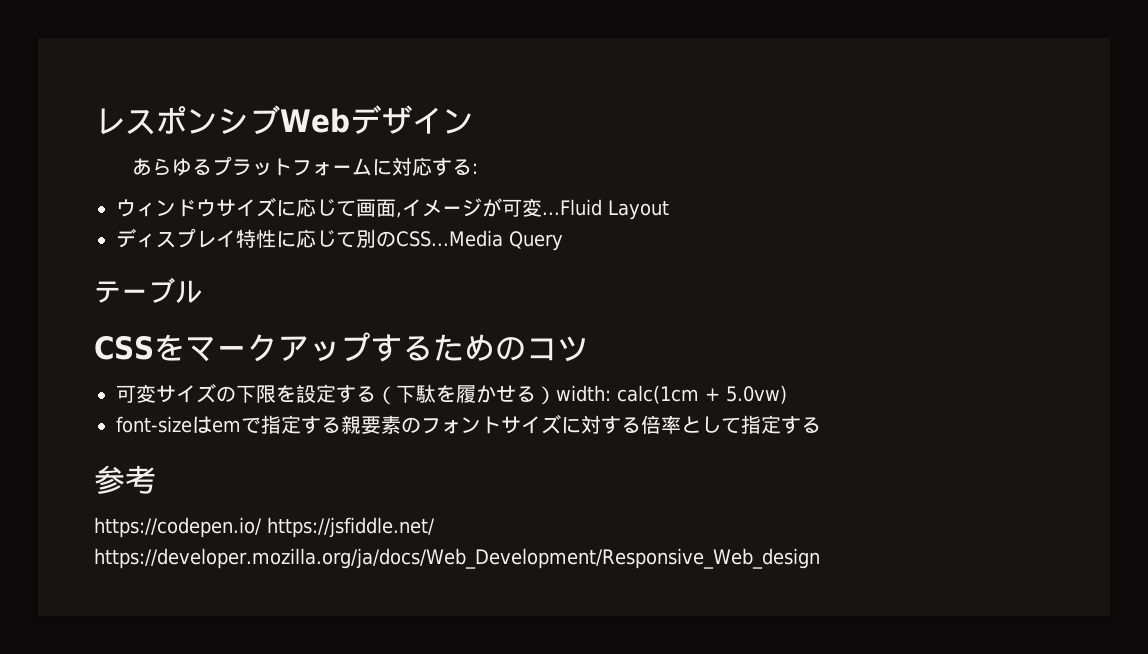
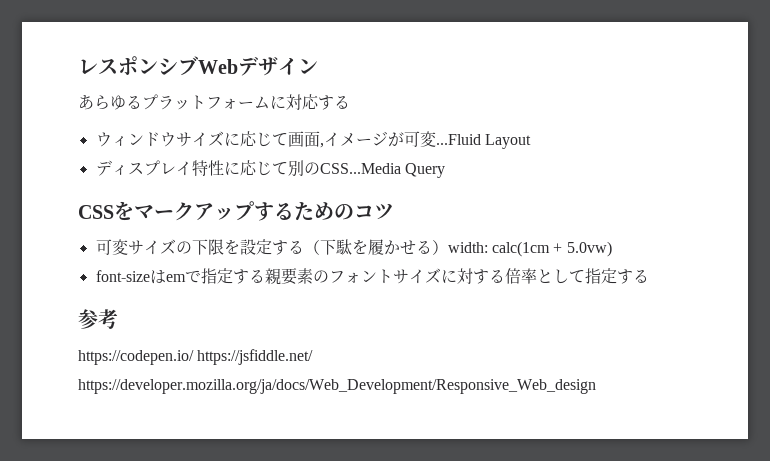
[471,163,478,174] : -> (350, 102) none
[94,277,202,303] // テーブル -> (445, 170) none

